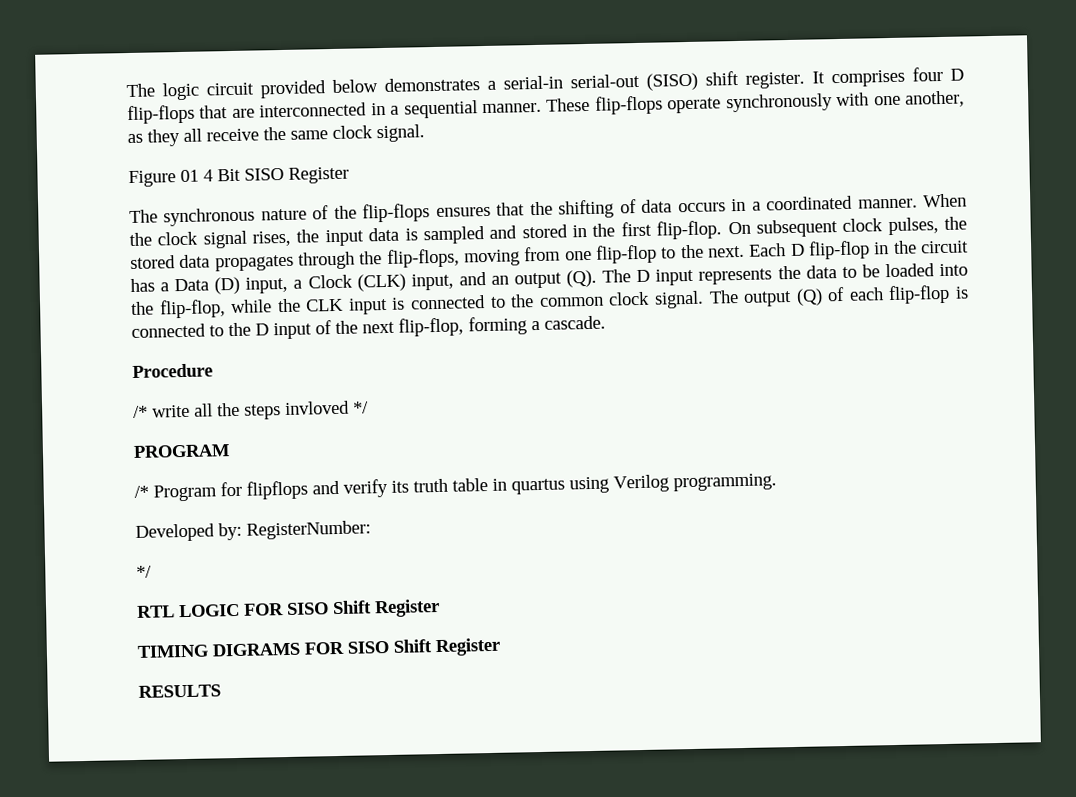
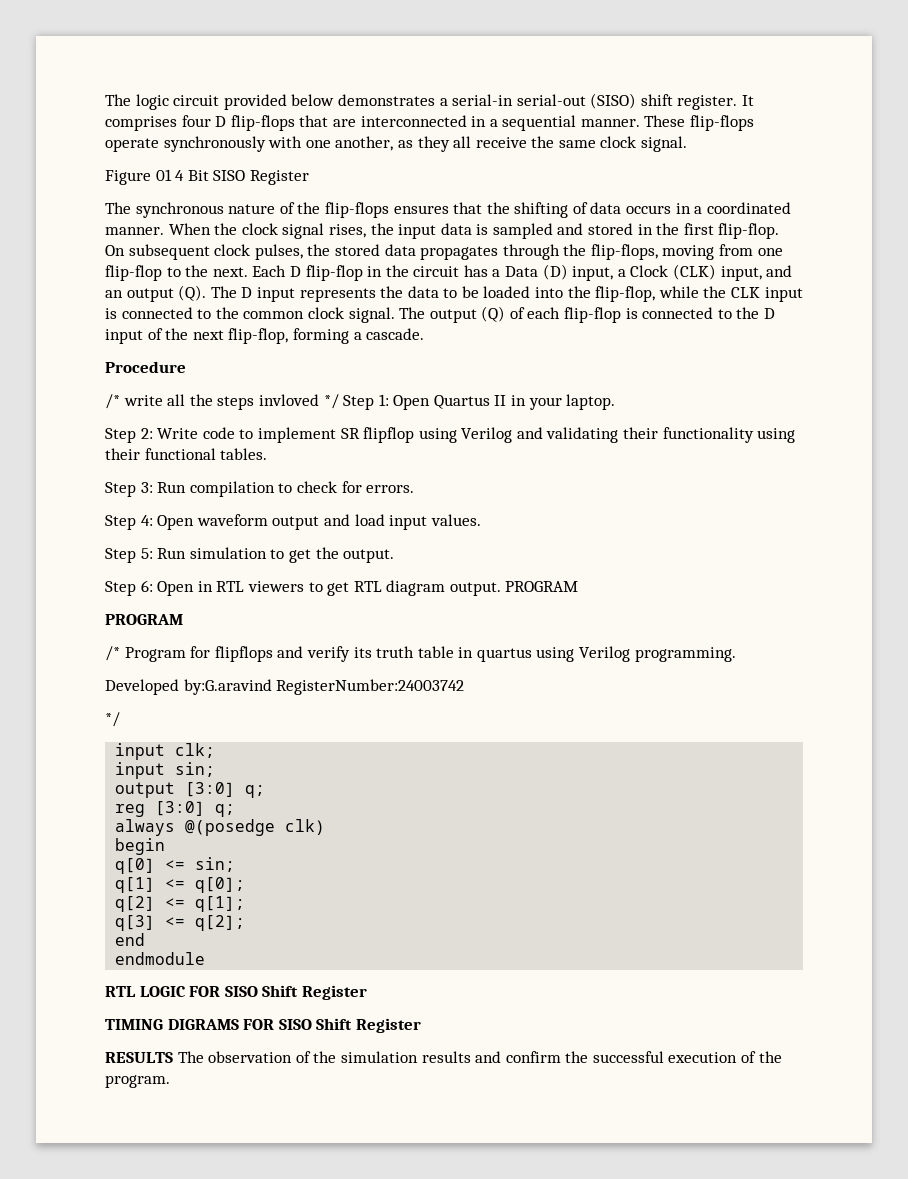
(369, 407) none -> [343,394,616,410] [105,427,796,443] [105,448,268,460] [105,481,415,497] [105,514,481,530] [105,547,395,563] [105,580,579,596] Step 1: Open Quartus II in your laptop. // Step 2: Write code to implement SR flipflop using Verilog and validating their functionality using their functional tables. // Step 3: Run compilation to check for errors. // Step 4: Open waveform output and load input values. // Step 5: Run simulation to get the output. // Step 6: Open in RTL viewers to get RTL diagram output. PROGRAM
[218,520,371,541] [136,565,152,578] by: RegisterNumber: // */ -> [183,679,465,695] [105,712,120,727] [115,743,216,760] [115,762,216,779] [115,782,266,798] [115,801,236,817] [115,819,326,836] [115,838,166,855] [115,857,236,874] [115,877,246,893] [115,896,246,912] [115,915,246,931] [115,933,146,946] [115,952,206,965] by:G.aravind RegisterNumber:24003742 // */ // input clk; // input sin; // output [3:0] q; // reg [3:0] q; // always @(posedge clk) // begin // q[0] <= sin; // q[1] <= q[0]; // q[2] <= q[1]; // q[3] <= q[2]; // end // endmodule
(221, 691) none -> [177,1051,782,1063] [105,1075,170,1088] The observation of the simulation results and confirm the successful execution of the program.

